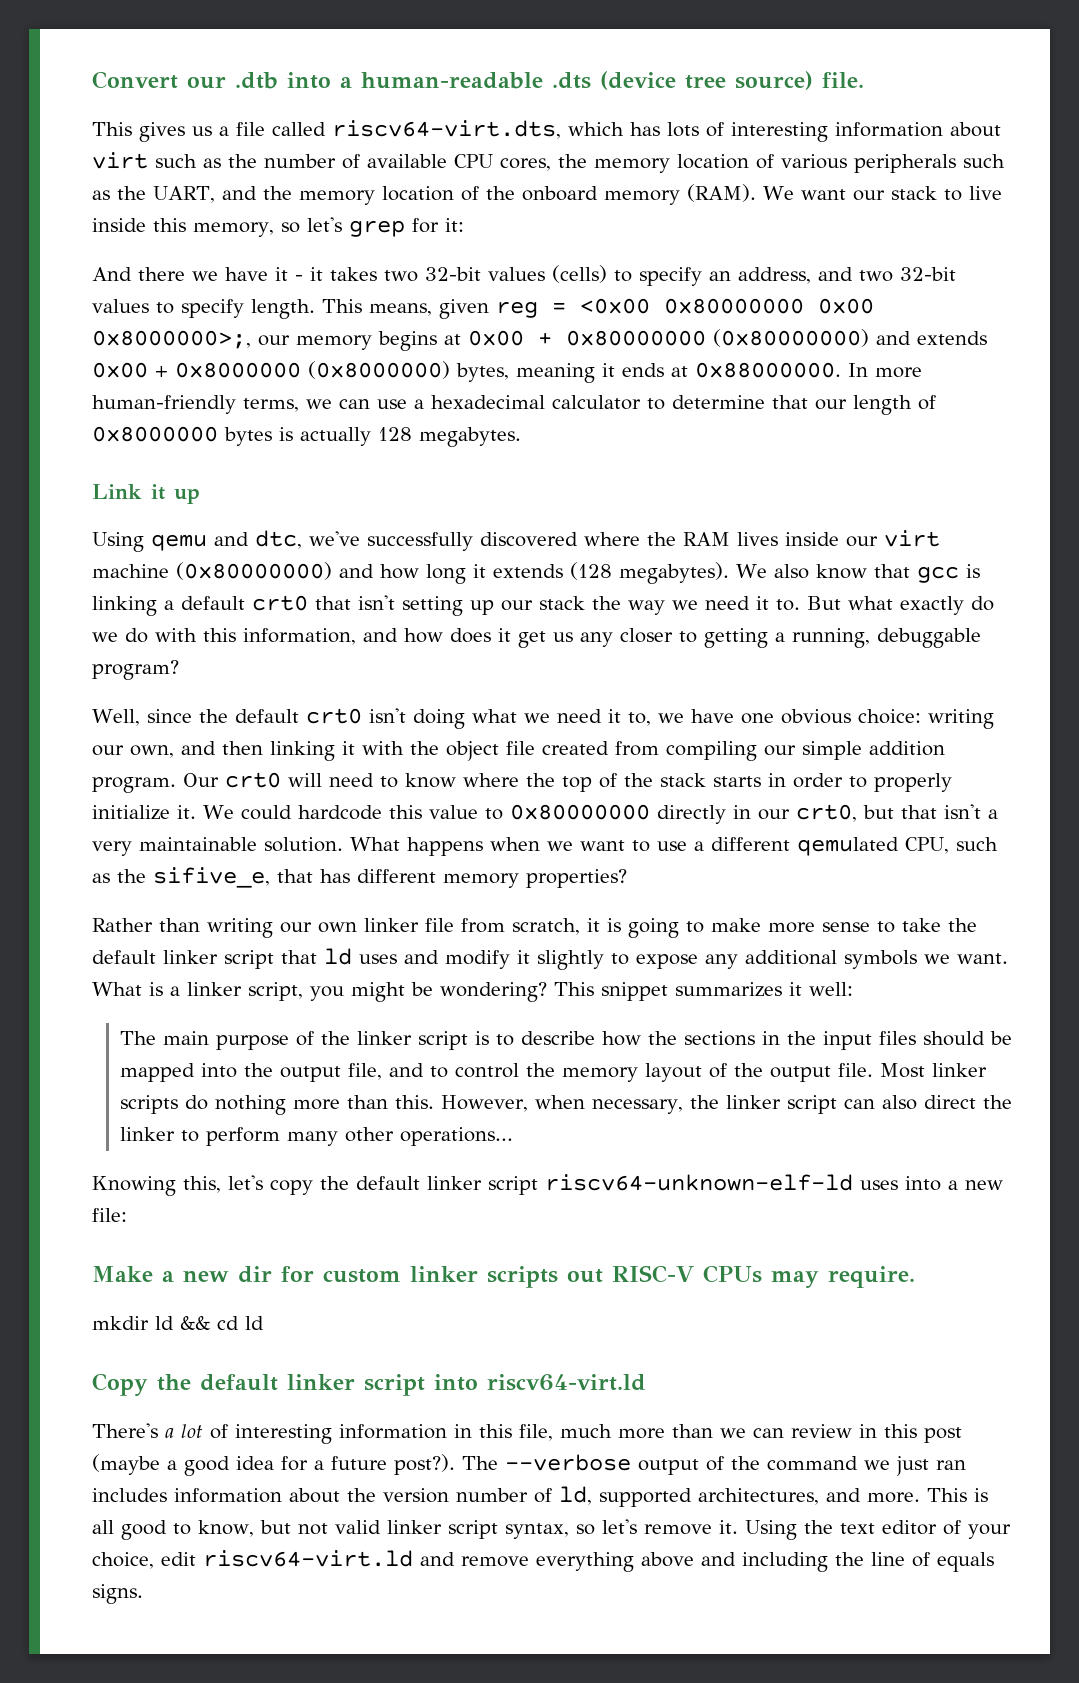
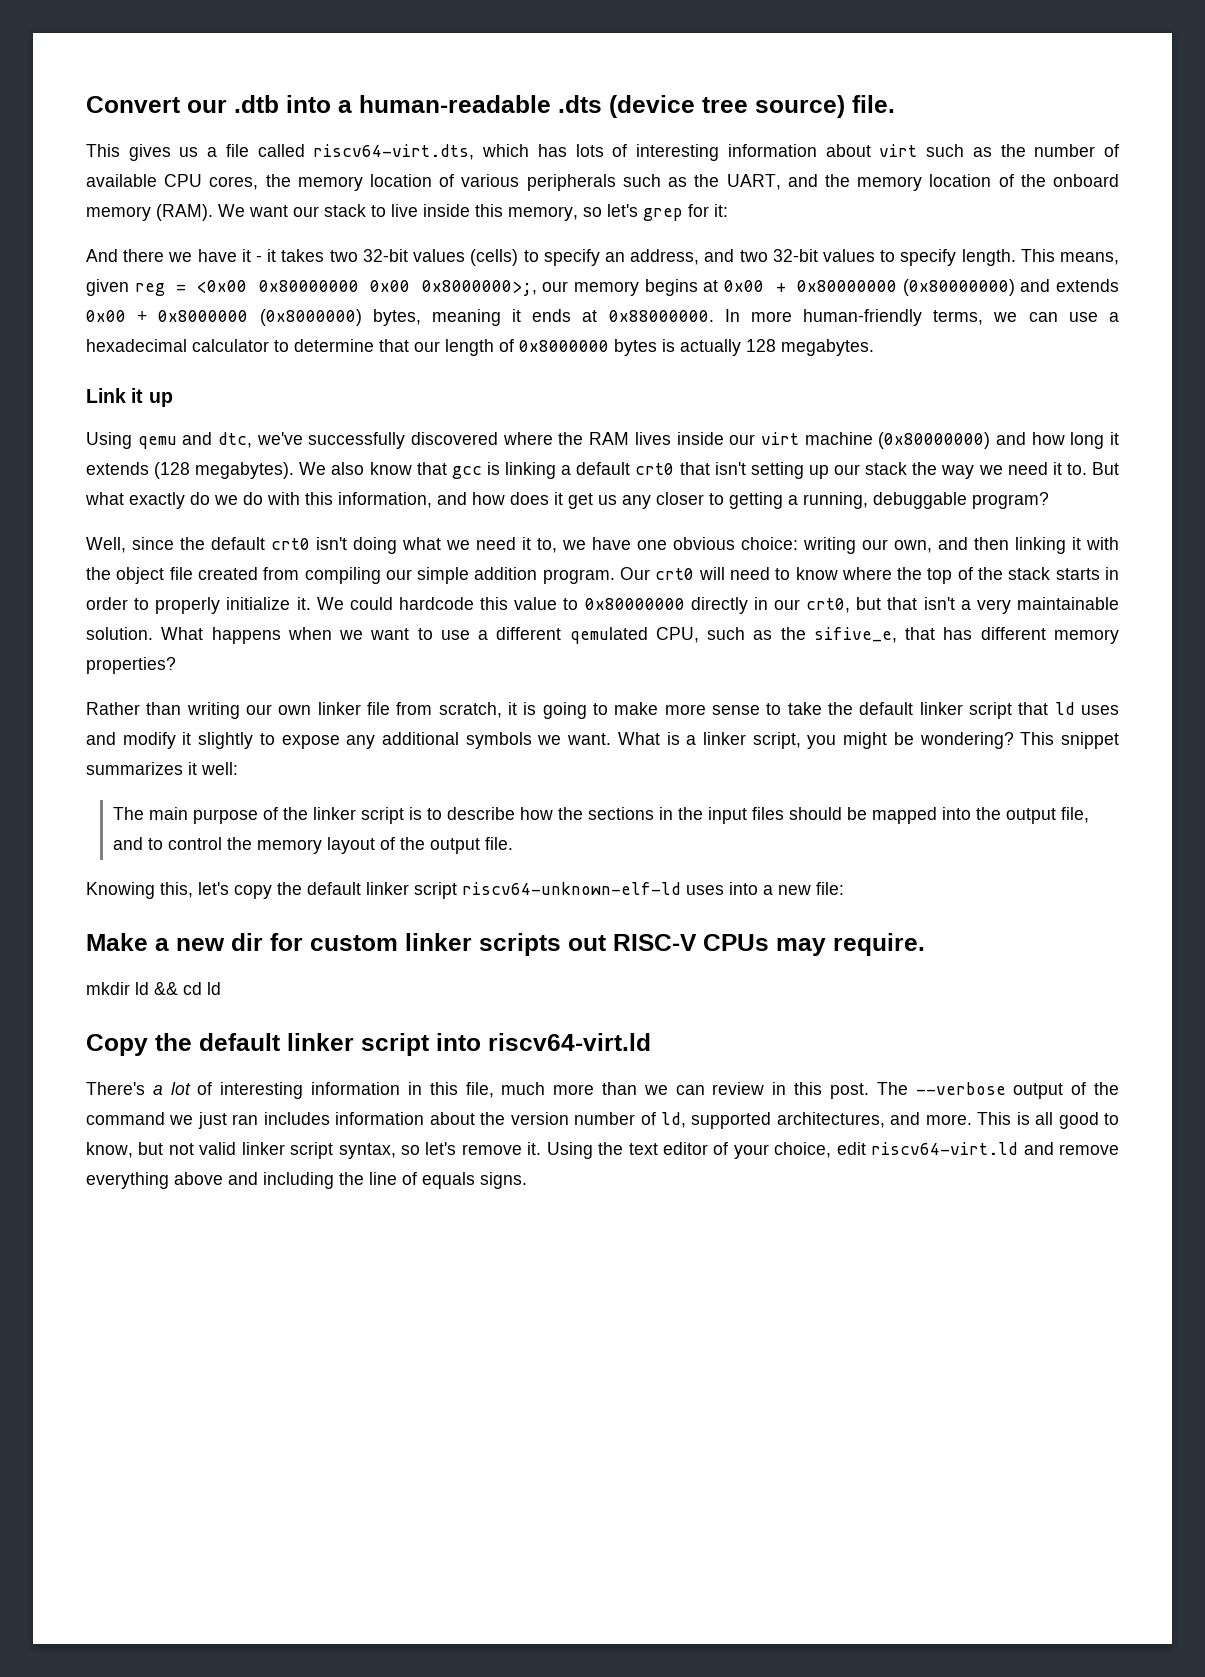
[879,1063,987,1078] [119,1095,1012,1115] [119,1127,513,1146] Most linker scripts do nothing more than this. However, when necessary, the linker script can also direct the linker to perform many other operations... -> (513, 843) none
[924,1427,962,1443] [92,1454,455,1476] post (maybe a good idea for a future post?). -> [829,1083,869,1099] post.

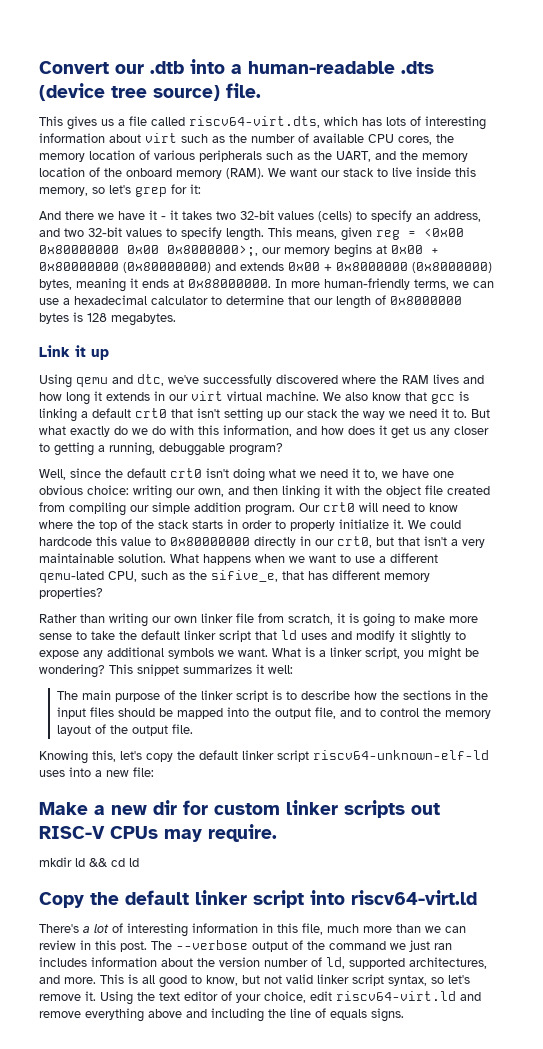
[680,339,741,356] actually -> (83, 317) none
[676,432,991,449] inside our virt machine (0x80000000) -> (459, 379) none
[154,462,295,479] (128 megabytes). -> [154,391,319,401] in our virt virtual machine.
[569,627,648,644] qemulated -> [39,571,104,583] qemu-lated

